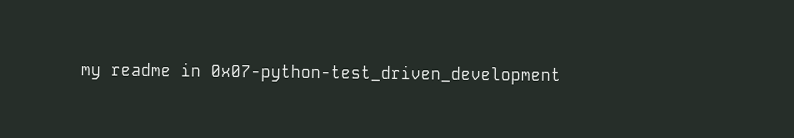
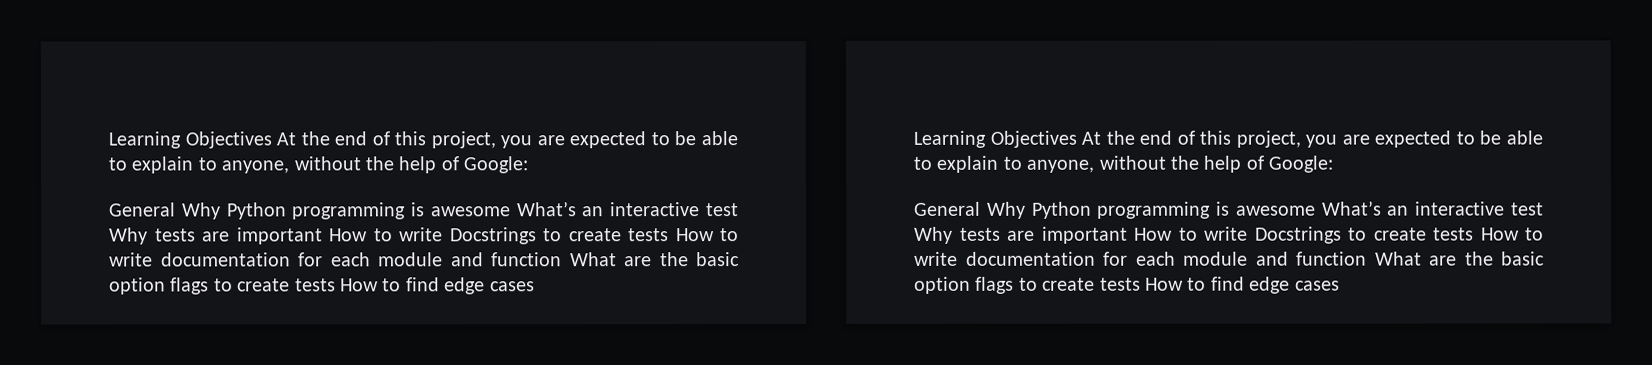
[80,62,562,86] my readme in 0x07-python-test_driven_development -> [108,131,739,149] [108,156,529,174] [109,201,739,220] [109,227,739,245] [109,252,740,267] [109,277,535,295] [913,130,1543,148] [913,155,1334,173] [914,200,1544,219] [914,226,1544,244] [914,251,1545,266] [914,276,1340,294] Learning Objectives At the end of this project, you are expected to be able to explain to anyone, without the help of Google: // General Why Python programming is awesome What’s an interactive test Why tests are important How to write Docstrings to create tests How to write documentation for each module and function What are the basic option flags to create tests How to find edge cases // Learning Objectives At the end of this project, you are expected to be able to explain to anyone, without the help of Google: // General Why Python programming is awesome What’s an interactive test Why tests are important How to write Docstrings to create tests How to write documentation for each module and function What are the basic option flags to create tests How to find edge cases

